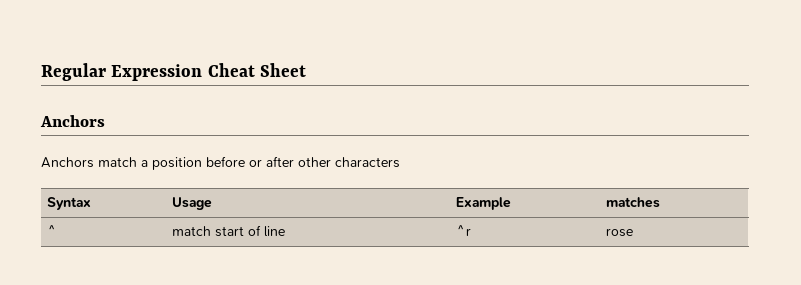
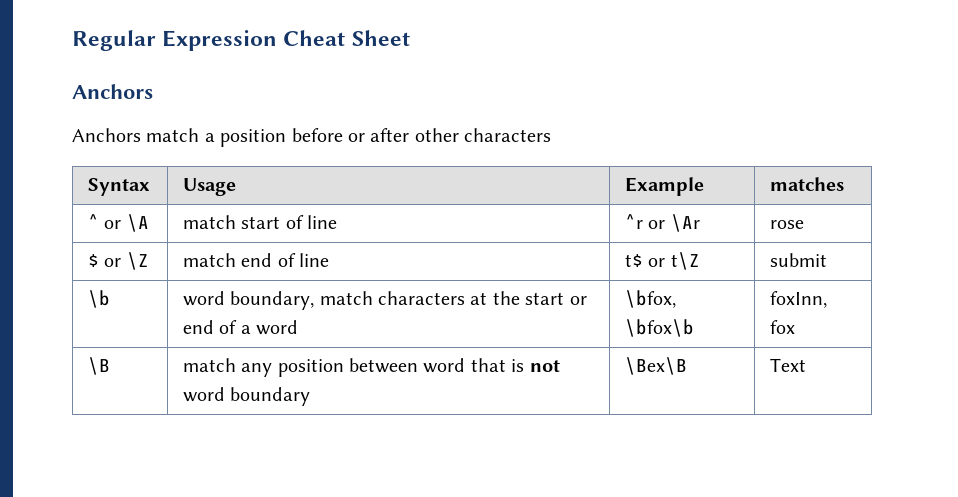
(57, 230) none -> [104,214,149,232] or \A
(471, 230) none -> [648,214,700,232] or \Ar
(633, 232) none -> [87,252,149,270] [182,253,329,267] [624,252,700,270] [769,253,827,267] [87,290,110,308] [182,291,587,310] [182,320,298,335] [624,290,676,308] [624,319,694,337] [769,291,827,308] [769,320,795,334] [87,357,110,375] [182,358,560,377] [182,387,311,406] [624,357,687,375] [769,358,806,372] // $ or \Z | match end of line | t$ or t\Z | submit // \b | word boundary, match characters at the start or end of a word | \bfox, \bfox\b | foxInn, fox // \B | match any position between word that is not word boundary | \Bex\B | Text

